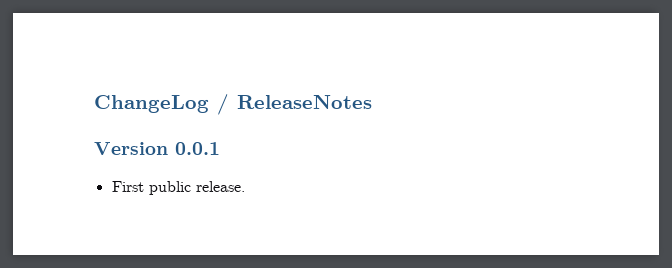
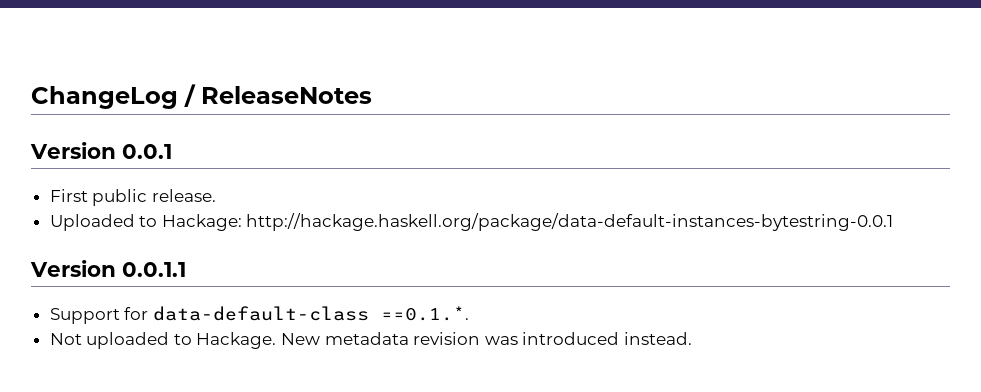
(245, 186) none -> [49,213,894,231] [30,260,186,277] [49,306,469,324] [49,332,693,349] // Uploaded to Hackage: http://hackage.haskell.org/package/data-default-instances-bytestring-0.0.1 // Version 0.0.1.1 // Support for data-default-class ==0.1.*. // Not uploaded to Hackage. New metadata revision was introduced instead.

